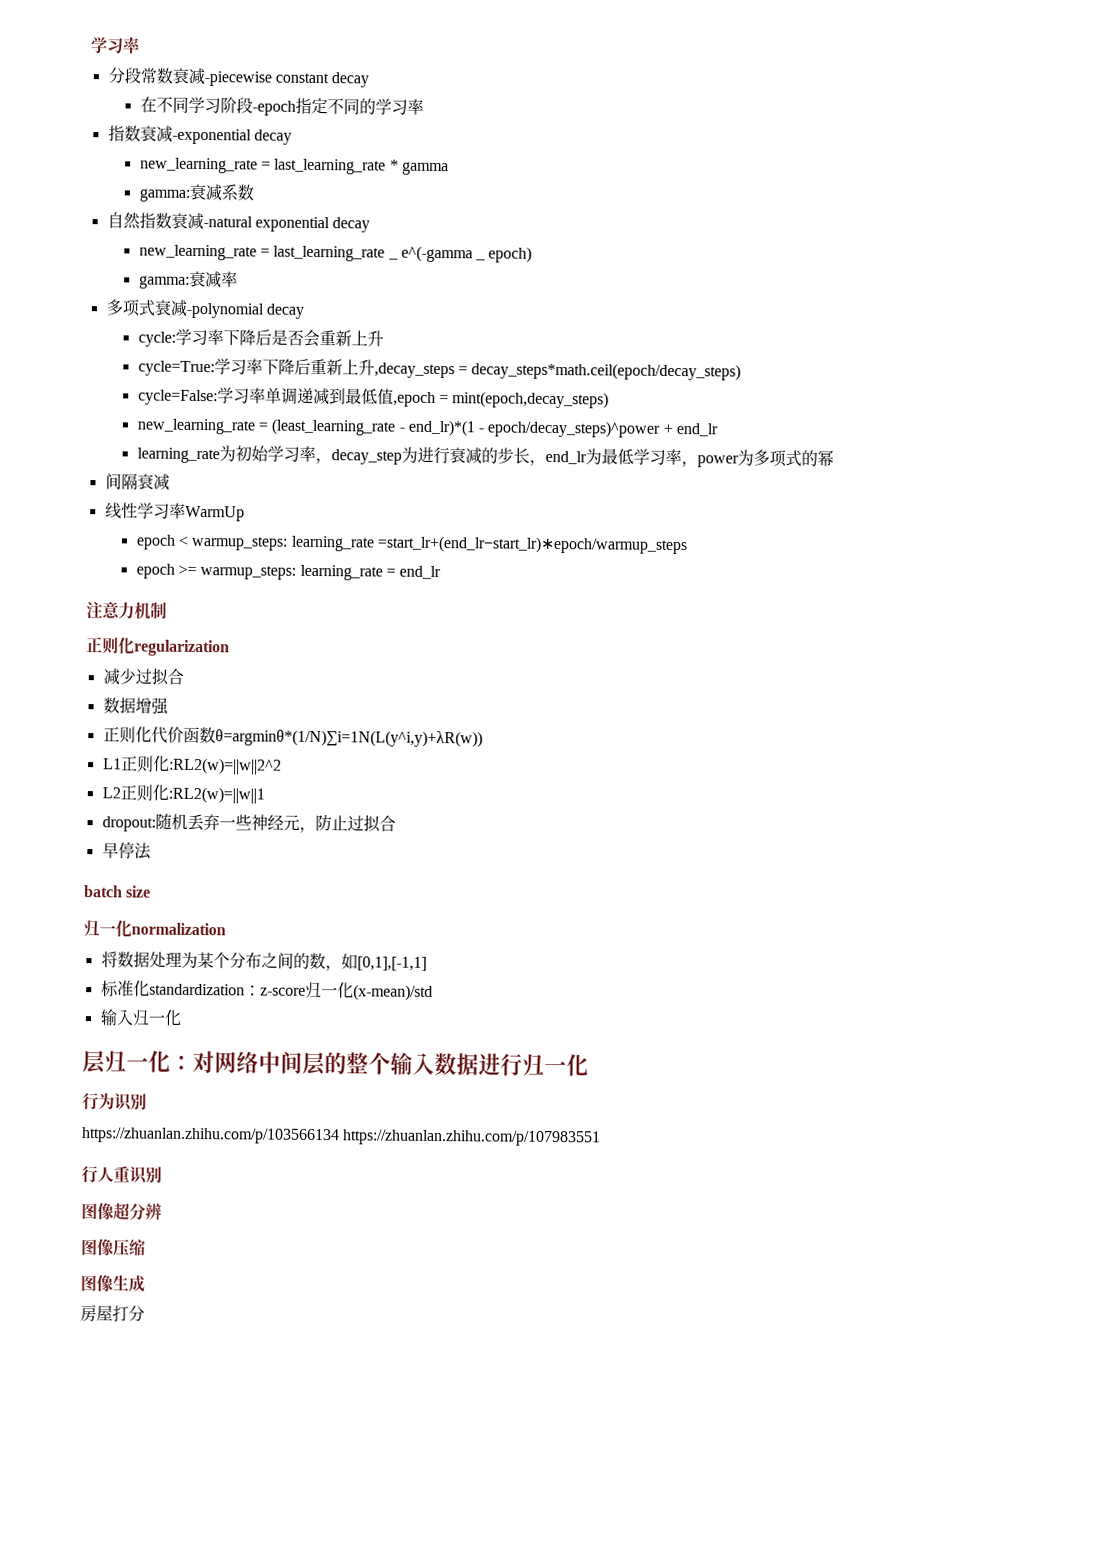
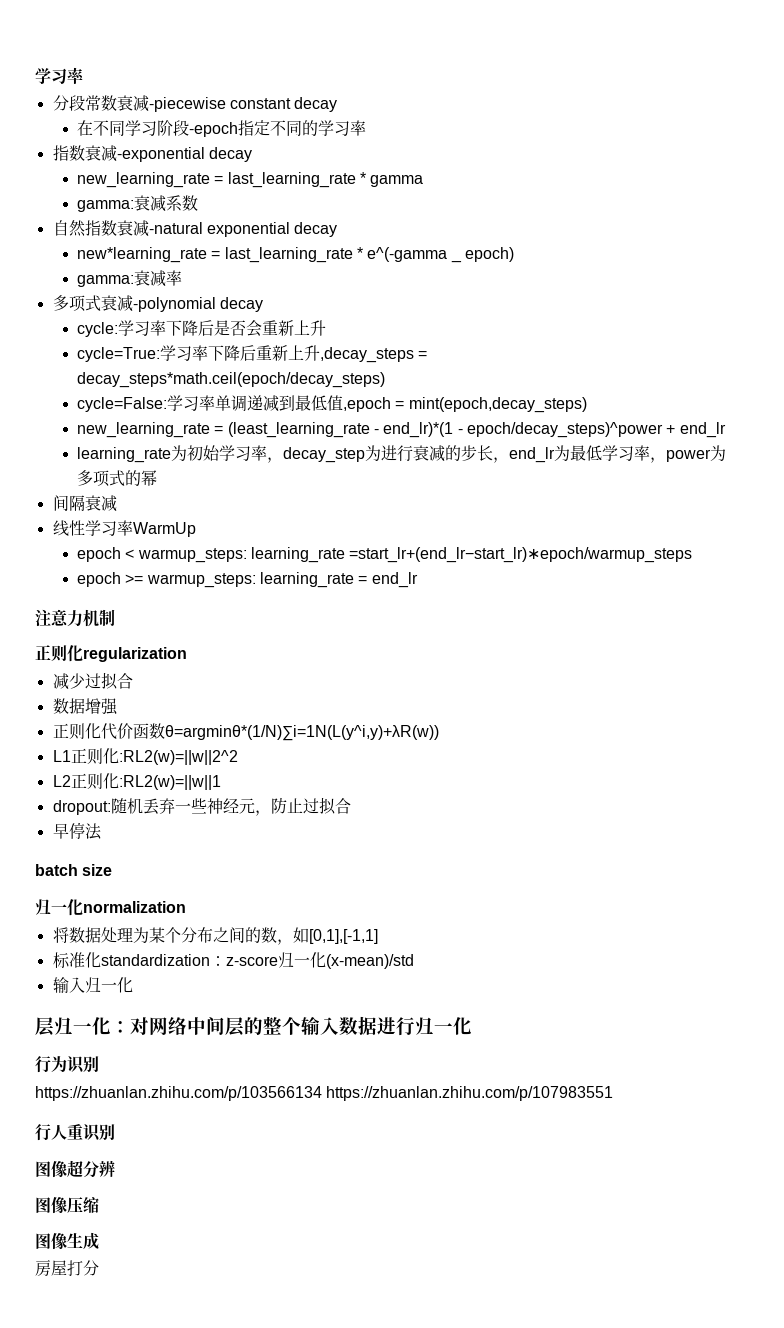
[138,244,399,262] new_learning_rate = last_learning_rate _ -> [77,247,364,263] new*learning_rate = last_learning_rate *

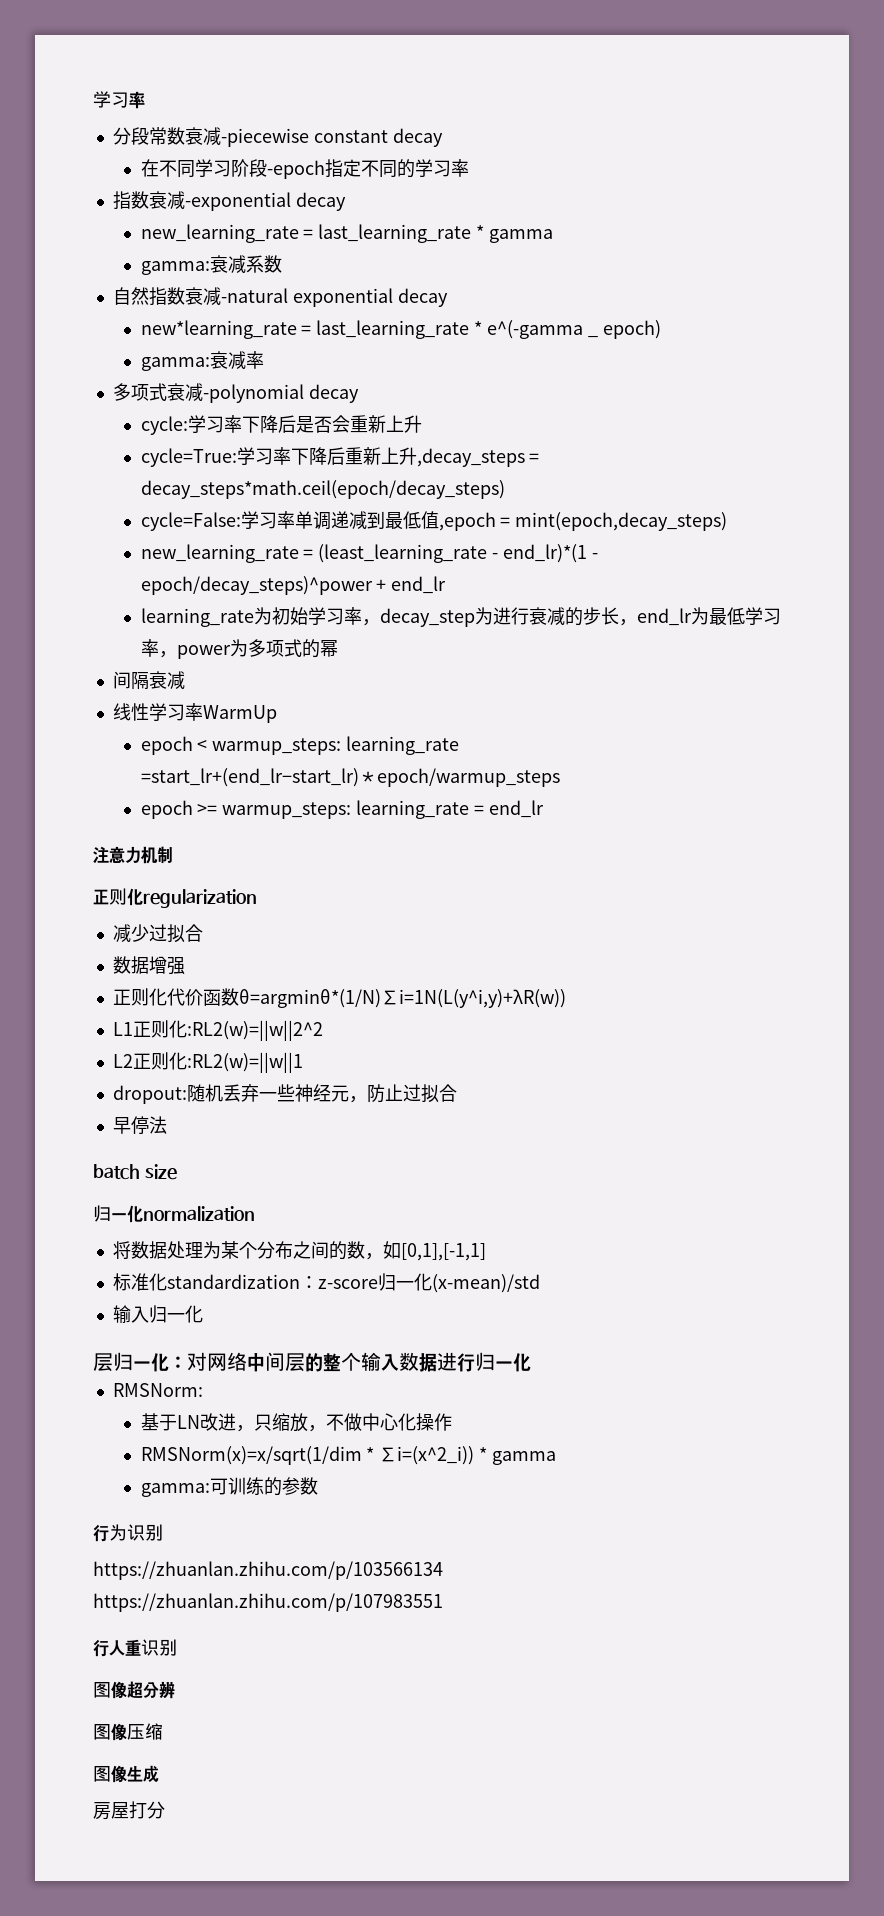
(472, 1026) none -> [112,1383,203,1397] [140,1413,452,1432] [140,1446,556,1465] [140,1477,318,1497] // RMSNorm: // 基于LN改进，只缩放，不做中心化操作 // RMSNorm(x)=x/sqrt(1/dim * ∑i=(x^2_i)) * gamma // gamma:可训练的参数

